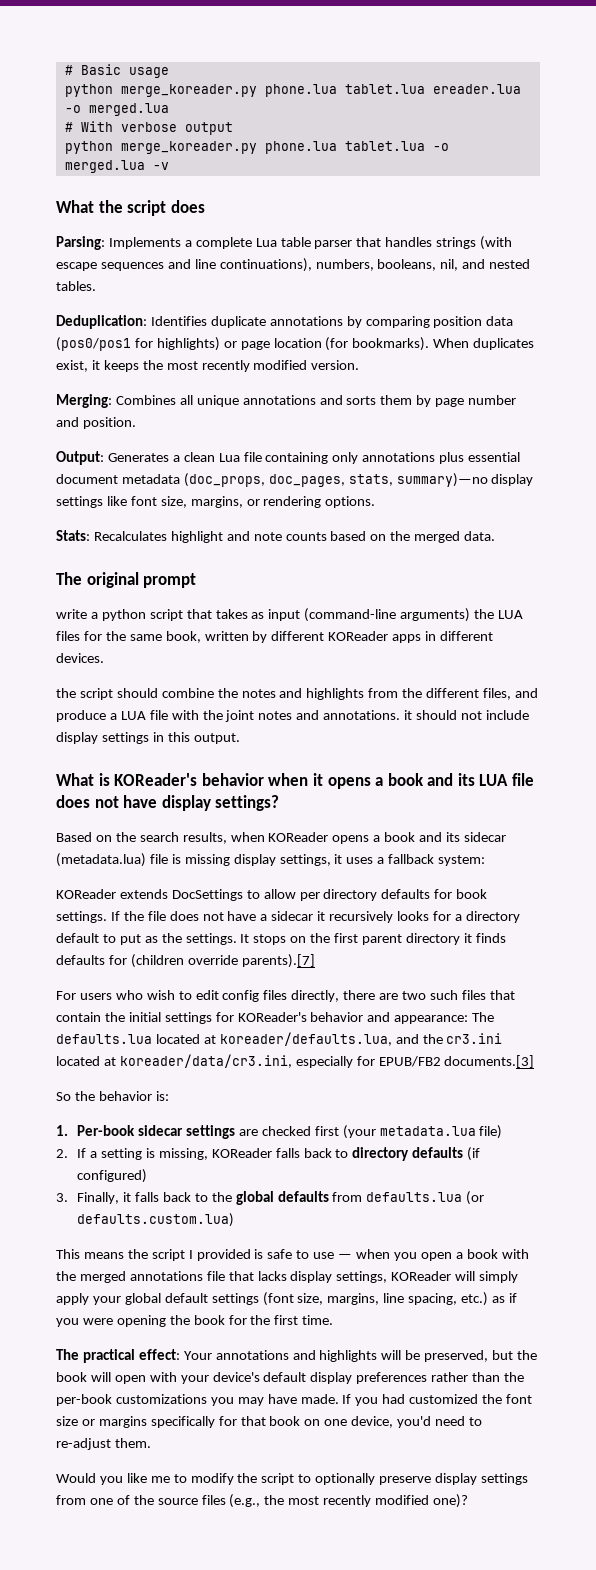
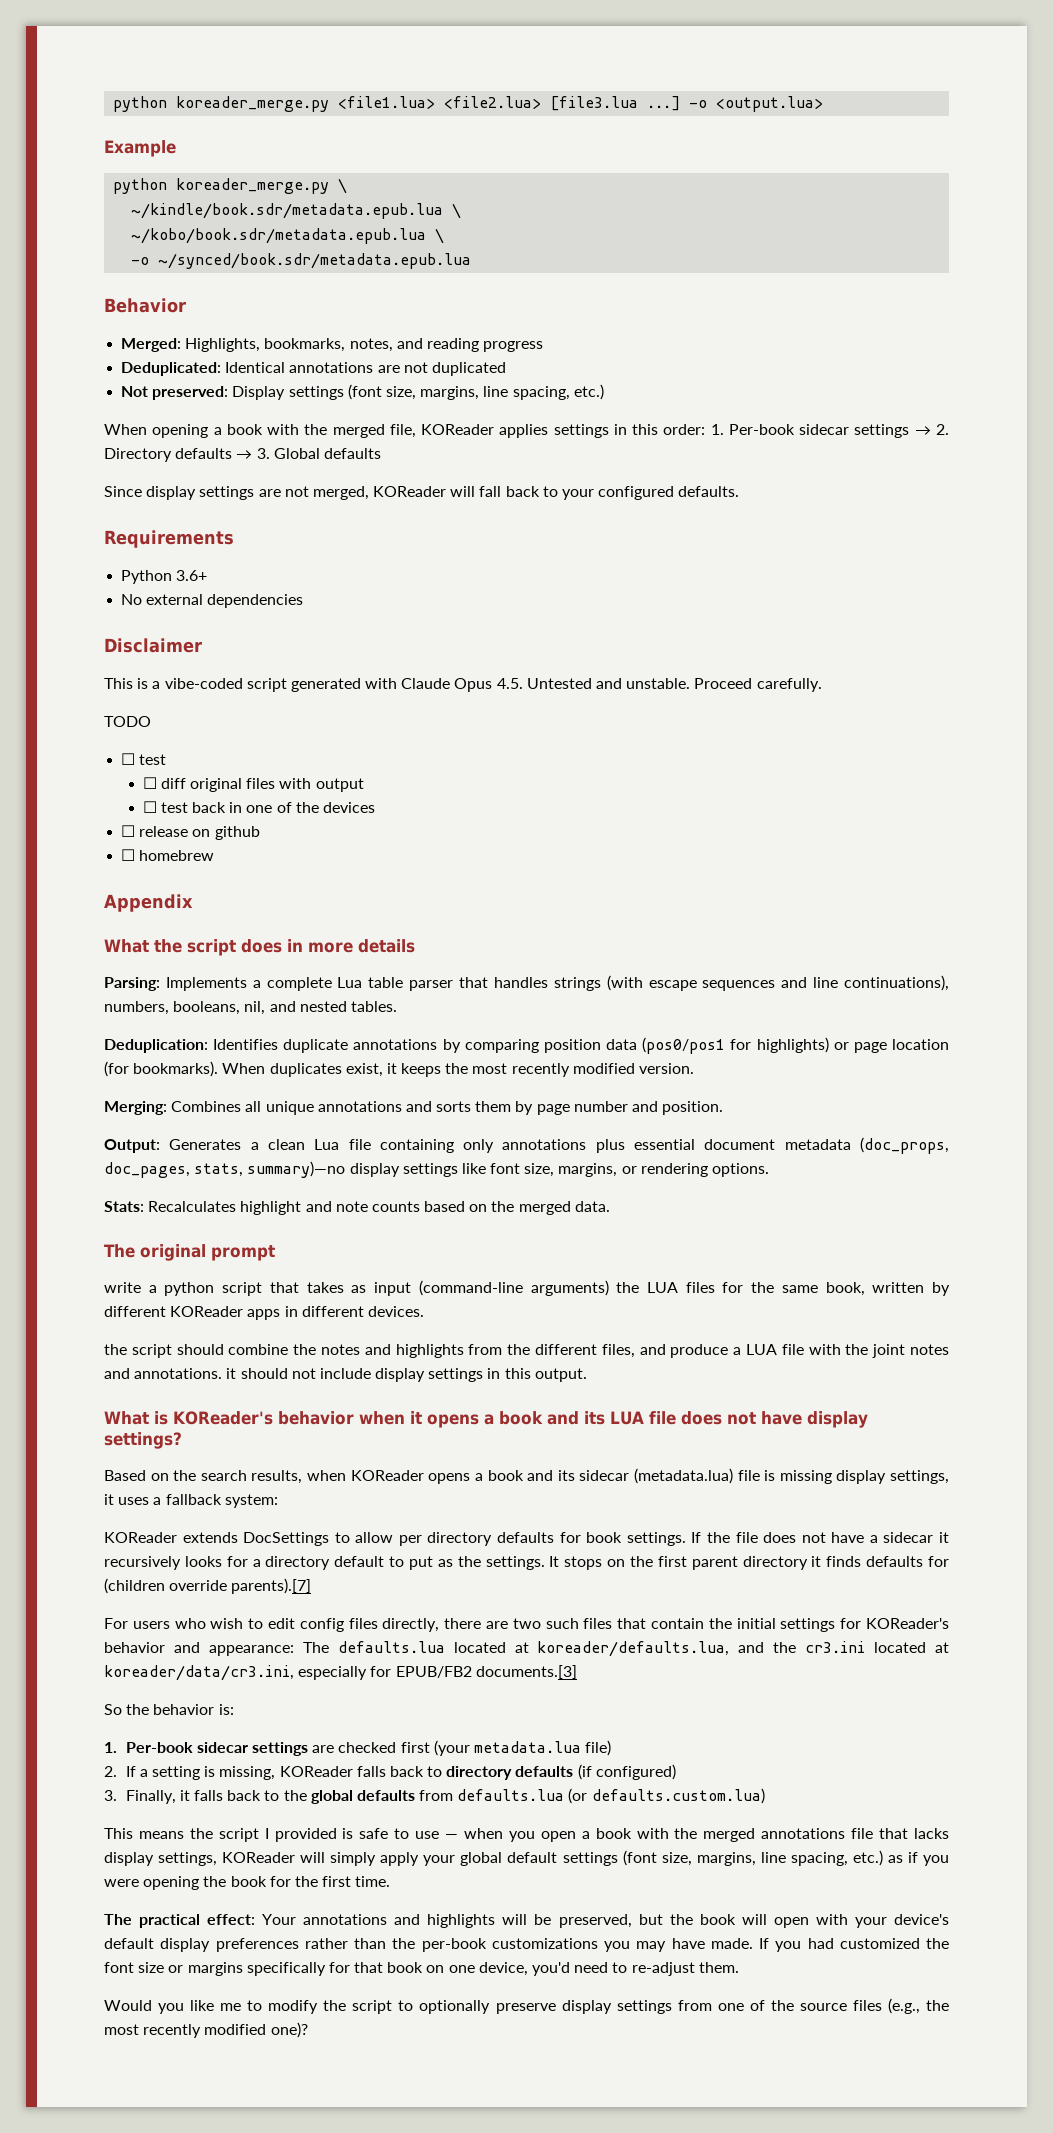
[64,64,169,78] [64,84,521,97] [64,103,169,116] [64,121,233,135] [64,141,449,154] [64,160,169,173] # Basic usage // python merge_koreader.py phone.lua tablet.lua ereader.lua -o merged.lua // # With verbose output // python merge_koreader.py phone.lua tablet.lua -o merged.lua -v -> [113,96,824,112] [104,140,176,157] [113,178,348,194] [131,203,462,219] [131,228,445,244] [131,253,472,269] [104,298,186,313] [121,338,544,352] [121,362,506,376] [121,384,604,400] [104,424,950,438] [104,448,381,462] [104,486,740,500] [104,530,234,548] [121,570,208,584] [121,594,304,608] [104,638,202,653] [104,678,822,692] [104,716,151,727] [121,753,167,765] [142,777,364,792] [142,801,375,813] [121,825,260,840] [121,849,215,861] [104,894,193,912] python koreader_merge.py <file1.lua> <file2.lua> [file3.lua ...] -o <output.lua> // Example // python koreader_merge.py \ // ~/kindle/book.sdr/metadata.epub.lua \ // ~/kobo/book.sdr/metadata.epub.lua \ // -o ~/synced/book.sdr/metadata.epub.lua // Behavior // Merged: Highlights, bookmarks, notes, and reading progress // Deduplicated: Identical annotations are not duplicated // Not preserved: Display settings (font size, margins, line spacing, etc.) // When opening a book with the merged file, KOReader applies settings in this order: 1. Per-book sidecar settings → 2. Directory defaults → 3. Global defaults // Since display settings are not merged, KOReader will fall back to your configured defaults. // Requirements // Python 3.6+ // No external dependencies // Disclaimer // This is a vibe-coded script generated with Claude Opus 4.5. Untested and unstable. Proceed carefully. // TODO // ☐ test // ☐ diff original files with output // ☐ test back in one of the devices // ☐ release on github // ☐ homebrew // Appendix
(205, 206) none -> [287,939,415,953] in more details

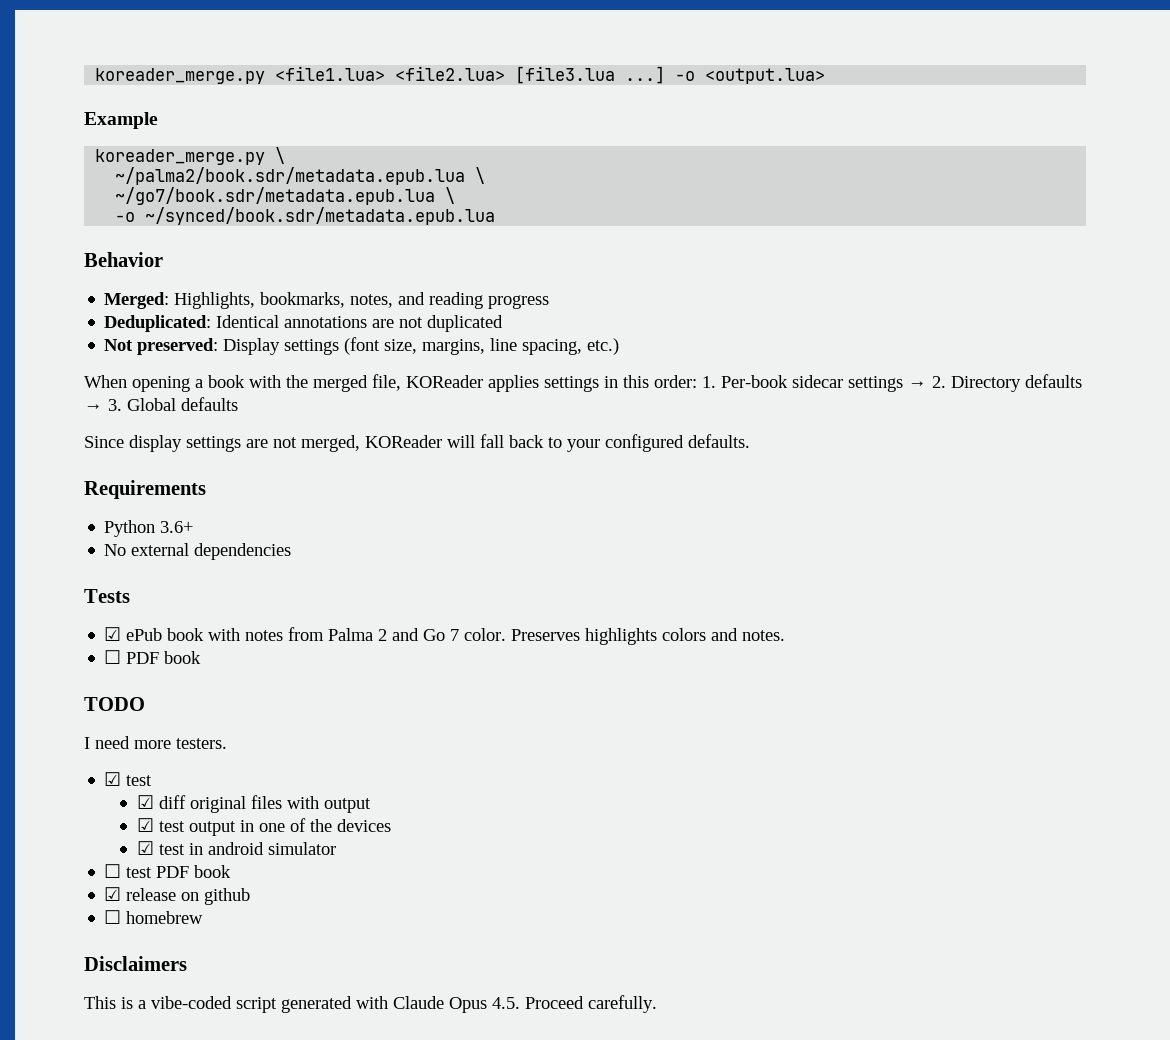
[113,96,168,112] python -> (95, 76) none
[113,178,168,194] python -> (158, 120) none
[131,203,462,219] [131,228,427,244] ~/kindle/book.sdr/metadata.epub.lua \ // ~/kobo/book.sdr/metadata.epub.lua -> [115,167,486,185] [115,187,436,205] ~/palma2/book.sdr/metadata.epub.lua \ // ~/go7/book.sdr/metadata.epub.lua
[104,638,202,653] Disclaimer -> [84,589,130,603] [104,627,786,645] [104,650,202,664] [84,697,145,711] [84,736,227,749] [104,772,153,786] [137,795,372,813] [137,818,392,836] [137,841,337,855] [104,864,232,878] [104,887,251,905] [104,910,204,924] [84,956,187,971] Tests // ☑ ePub book with notes from Palma 2 and Go 7 color. Preserves highlights colors and notes. // ☐ PDF book // TODO // I need more testers. // ☑ test // ☑ diff original files with output // ☑ test output in one of the devices // ☑ test in android simulator // ☐ test PDF book // ☑ release on github // ☐ homebrew // Disclaimers
[526,678,691,689] Untested and unstable. -> (520, 1003) none
[104,716,151,727] [121,753,167,765] [142,777,364,792] [142,801,375,813] [121,825,260,840] [121,849,215,861] [104,894,193,912] [104,939,415,956] [104,975,950,991] [104,1001,397,1015] [104,1037,950,1054] [104,1061,695,1077] [104,1101,724,1115] [104,1137,949,1154] [104,1161,770,1178] [104,1201,610,1215] [104,1244,275,1261] [104,1280,950,1296] [104,1306,424,1320] [104,1344,949,1358] [104,1368,587,1382] [104,1411,868,1428] [104,1432,182,1449] [104,1468,949,1484] [104,1494,278,1508] [104,1532,949,1546] [104,1556,950,1570] [104,1578,312,1594] [104,1618,949,1632] [104,1641,949,1657] [104,1665,577,1681] [104,1704,234,1715] [104,1740,612,1756] [104,1764,676,1780] [104,1788,765,1804] [104,1828,949,1842] [104,1850,949,1866] [104,1876,391,1890] [104,1914,949,1928] [104,1938,949,1952] [104,1962,739,1976] [104,1998,949,2014] [104,2022,308,2038] // TODO // ☐ test // ☐ diff original files with output // ☐ test back in one of the devices // ☐ release on github // ☐ homebrew // Appendix // What the script does in more details // Parsing: Implements a complete Lua table parser that handles strings (with escape sequences and line continuations), numbers, booleans, nil, and nested tables. // Deduplication: Identifies duplicate annotations by comparing position data (pos0/pos1 for highlights) or page location (for bookmarks). When duplicates exist, it keeps the most recently modified version. // Merging: Combines all unique annotations and sorts them by page number and position. // Output: Generates a clean Lua file containing only annotations plus essential document metadata (doc_props, doc_pages, stats, summary)—no display settings like font size, margins, or rendering options. // Stats: Recalculates highlight and note counts based on the merged data. // The original prompt // write a python script that takes as input (command-line arguments) the LUA files for the same book, written by different KOReader apps in different devices. // the script should combine the notes and highlights from the different files, and produce a LUA file with the joint notes and annotations. it should not include display settings in this output. // What is KOReader's behavior when it opens a book and its LUA file does not have display settings? // Based on the search results, when KOReader opens a book and its sidecar (metadata.lua) file is missing display settings, it uses a fallback system: // KOReader extends DocSettings to allow per directory defaults for book settings. If the file does not have a sidecar it recursively looks for a directory default to put as the settings. It stops on the first parent directory it finds defaults for (children override parents).[7] // For users who wish to edit config files directly, there are two such files that contain the initial settings for KOReader's behavior and appearance: The defaults.lua located at koreader/defaults.lua, and the cr3.ini located at koreader/data/cr3.ini, especially for EPUB/FB2 documents.[3] // So the behavior is: // 1. Per-book sidecar settings are checked first (your metadata.lua file) // 2. If a setting is missing, KOReader falls back to directory defaults (if configured) // 3. Finally, it falls back to the global defaults from defaults.lua (or defaults.custom.lua) // This means the script I provided is safe to use — when you open a book with the merged annotations file that lacks display settings, KOReader will simply apply your global default settings (font size, margins, line spacing, etc.) as if you were opening the book for the first time. // The practical effect: Your annotations and highlights will be preserved, but the book will open with your device's default display preferences rather than the per-book customizations you may have made. If you had customized the font size or margins specifically for that book on one device, you'd need to re-adjust them. // Would you like me to modify the script to optionally preserve display settings from one of the source files (e.g., the most recently modified one)? -> (657, 1004) none

